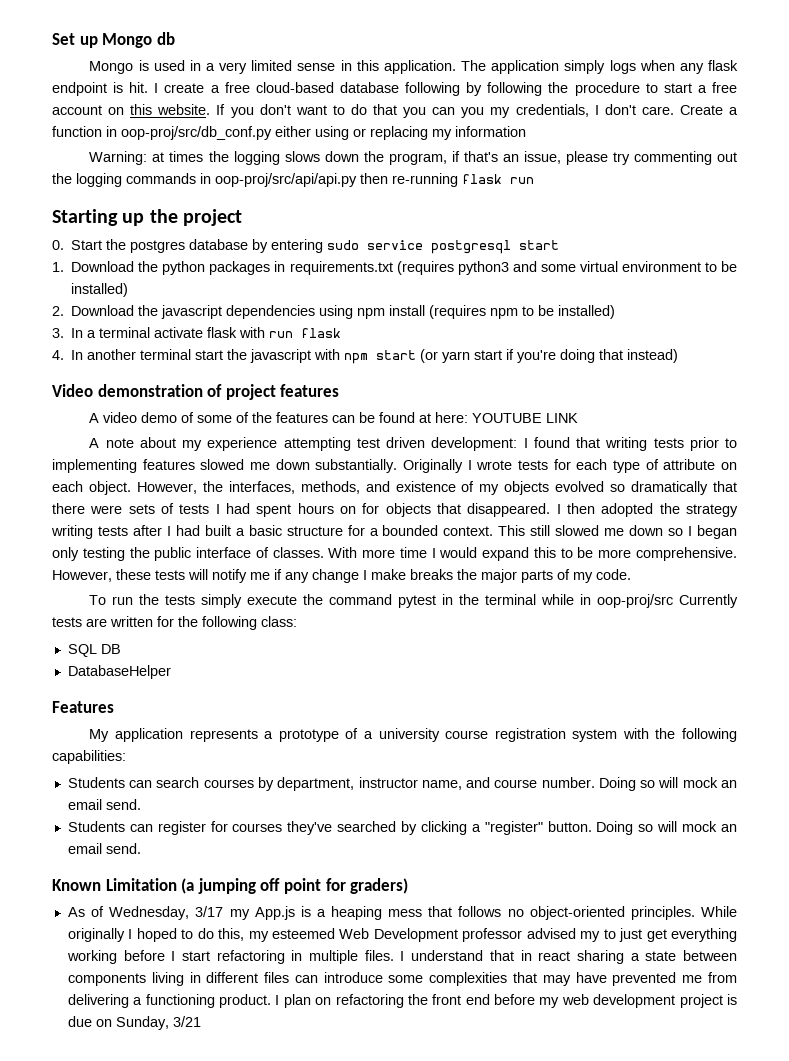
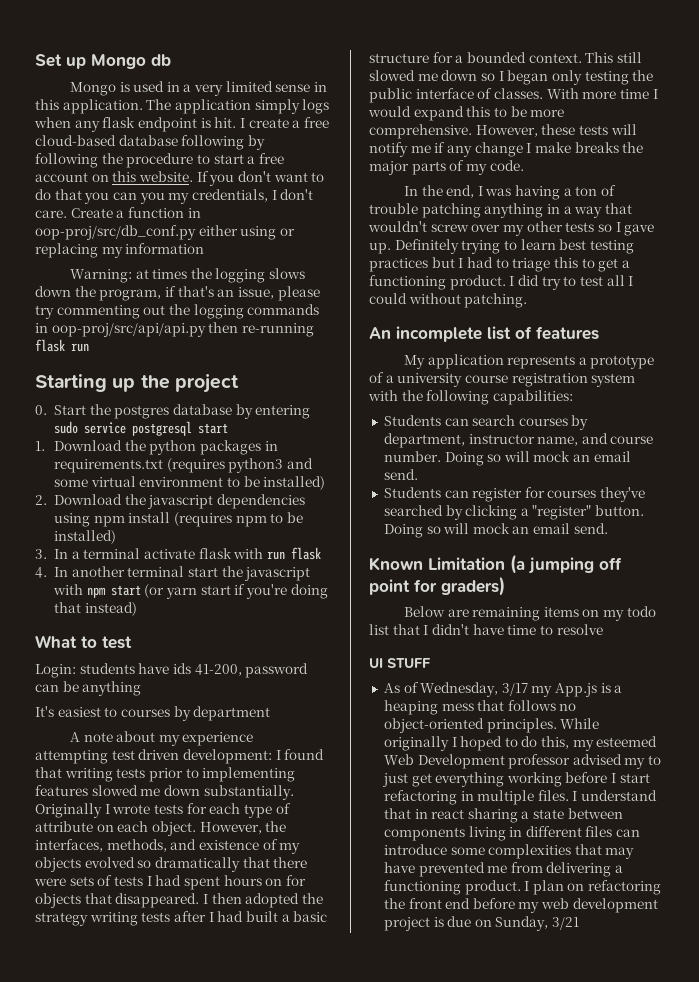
[52,384,340,400] [89,412,579,423] Video demonstration of project features // A video demo of some of the features can be found at here: YOUTUBE LINK -> [35,635,132,649] [35,663,309,678] [35,681,142,696] [35,706,271,721] What to test // Login: students have ids 41-200, password can be anything // It's easiest to courses by department
[89,594,738,608] [52,616,297,630] [67,644,121,657] [67,665,171,679] [52,701,114,713] To run the tests simply execute the command pytest in the terminal while in oop-proj/src Currently tests are written for the following class: // SQL DB // DatabaseHelper // Features -> [403,185,617,200] [369,203,632,218] [368,221,655,236] [369,239,634,254] [369,257,630,272] [369,275,634,290] [369,293,528,308] [369,326,599,342] In the end, I was having a ton of trouble patching anything in a way that wouldn't screw over my other tests so I gave up. Definitely trying to learn best testing practices but I had to triage this to get a functioning product. I did try to test all I could without patching. // An incomplete list of features
(409, 886) none -> [403,606,656,621] [369,624,603,635] [369,658,430,668] // Below are remaining items on my todo list that I didn't have time to resolve // UI STUFF

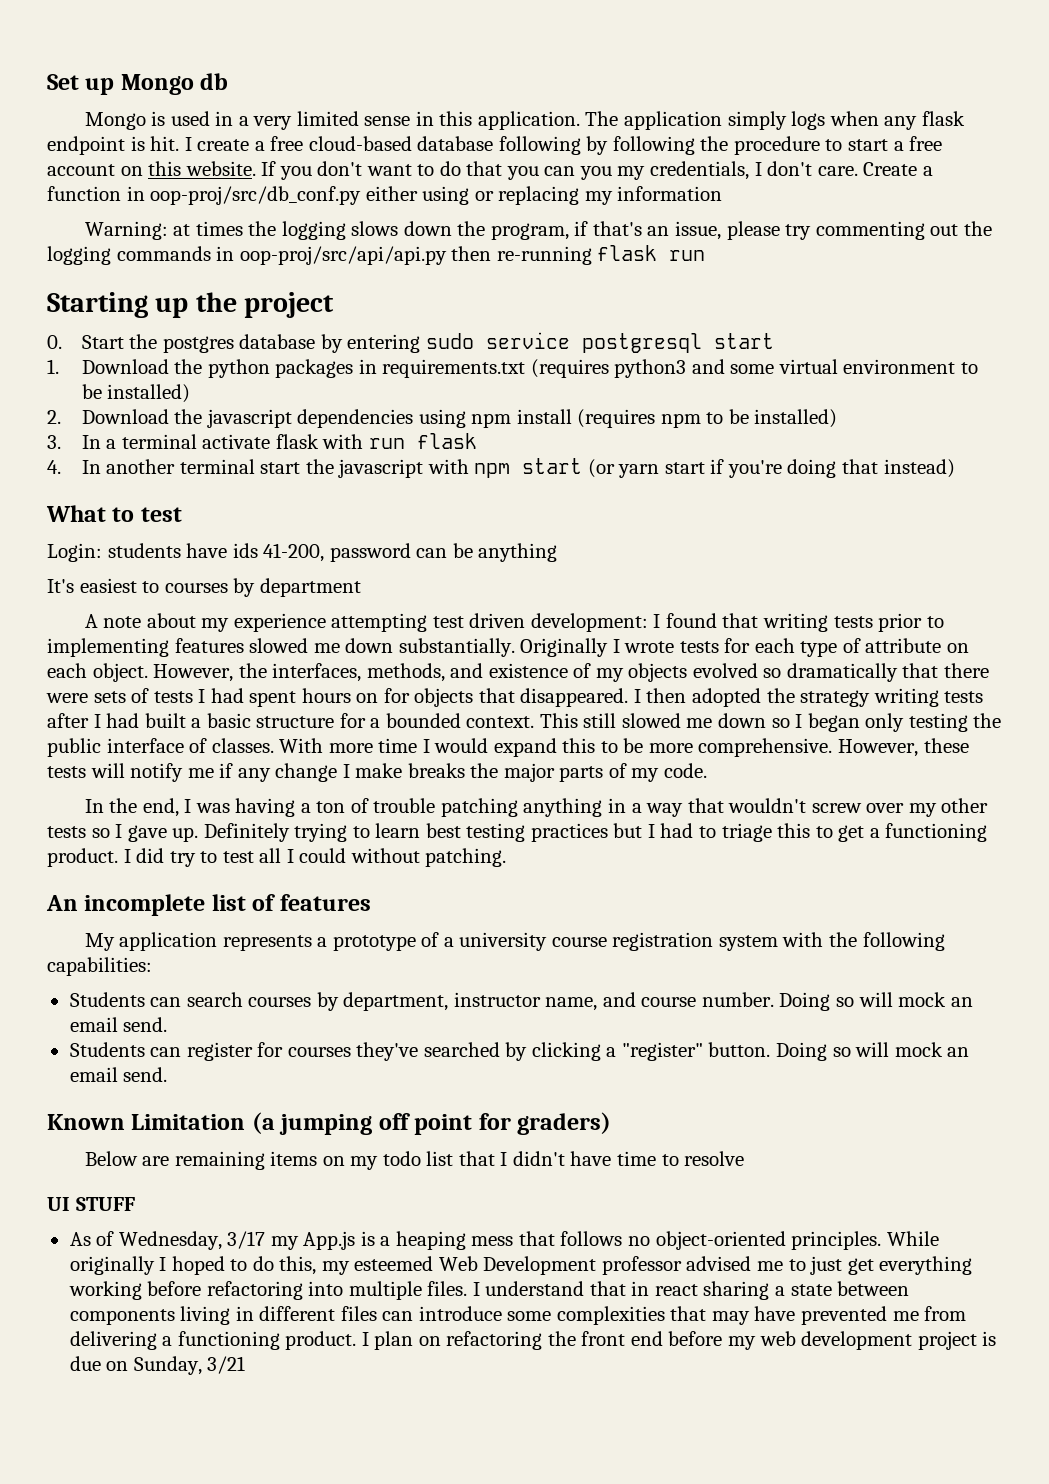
[624,758,646,769] my -> [756,1261,783,1271] me
[611,773,650,783] [383,790,474,805] I start refactoring in -> [206,1281,344,1300] refactoring into

